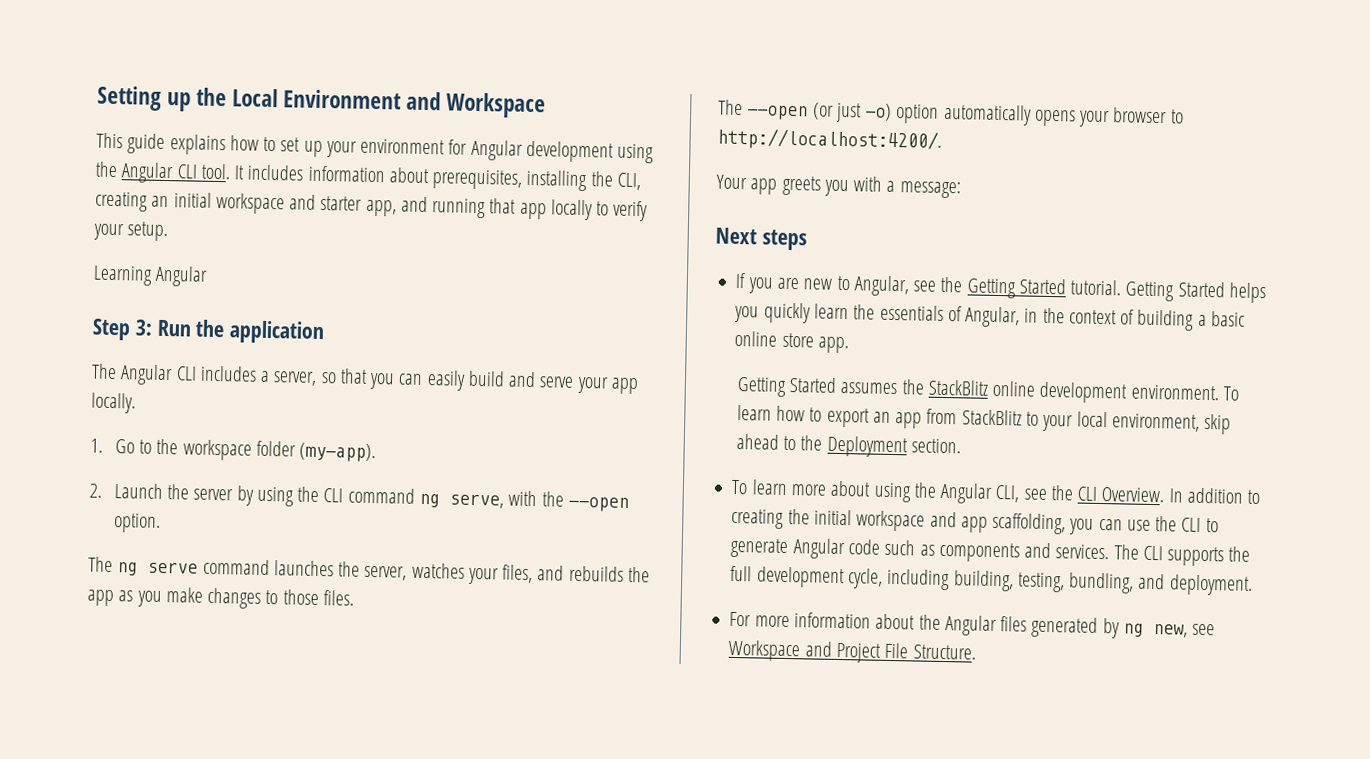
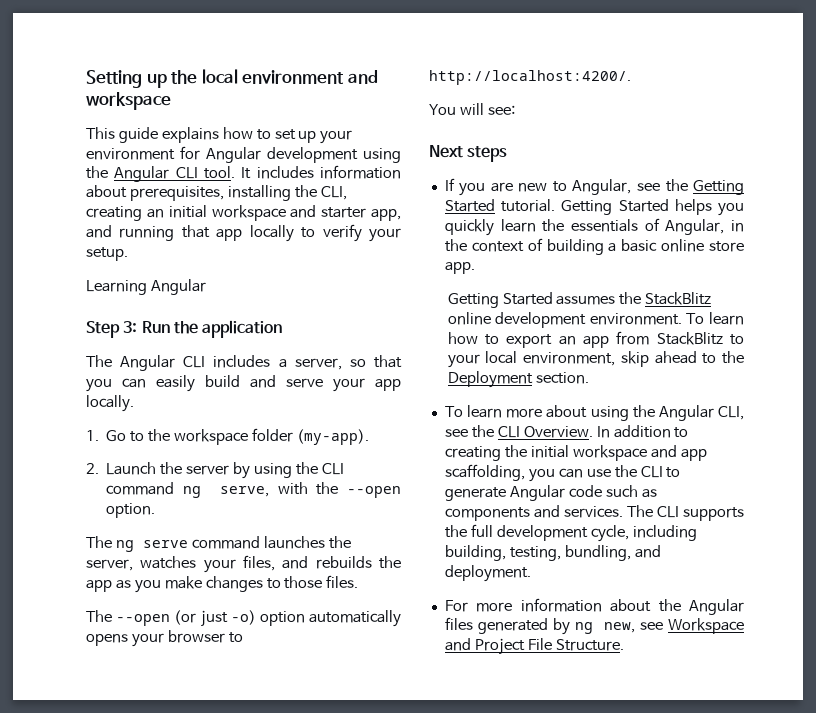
[232,88,547,119] Local Environment and Workspace -> [201,69,378,84] [86,92,171,110] local environment and workspace
[716,174,961,199] Your app greets you with a message: -> [429,103,515,115] You will see:

